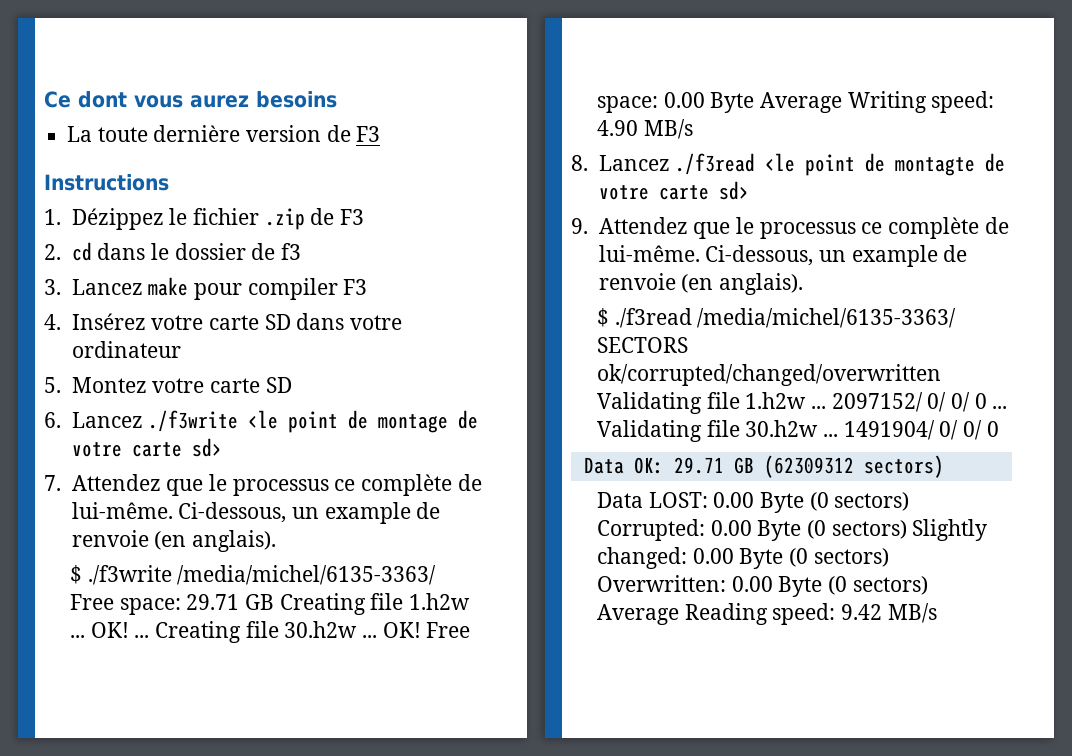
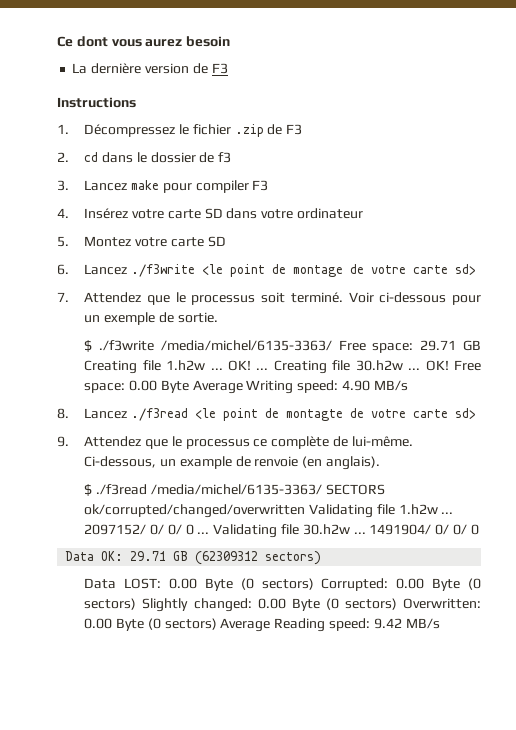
[256,91,337,108] besoins -> [186,36,231,47] besoin
[97,127,148,142] toute -> (88, 68) none
[71,208,164,230] Dézippez -> [84,124,176,137] Décompressez
[334,474,482,496] [71,502,441,524] [71,530,276,552] ce complète de lui-même. Ci-dessous, un example de renvoie (en anglais). -> [261,292,481,305] [84,312,218,325] soit terminé. Voir ci-dessous pour un exemple de sortie.

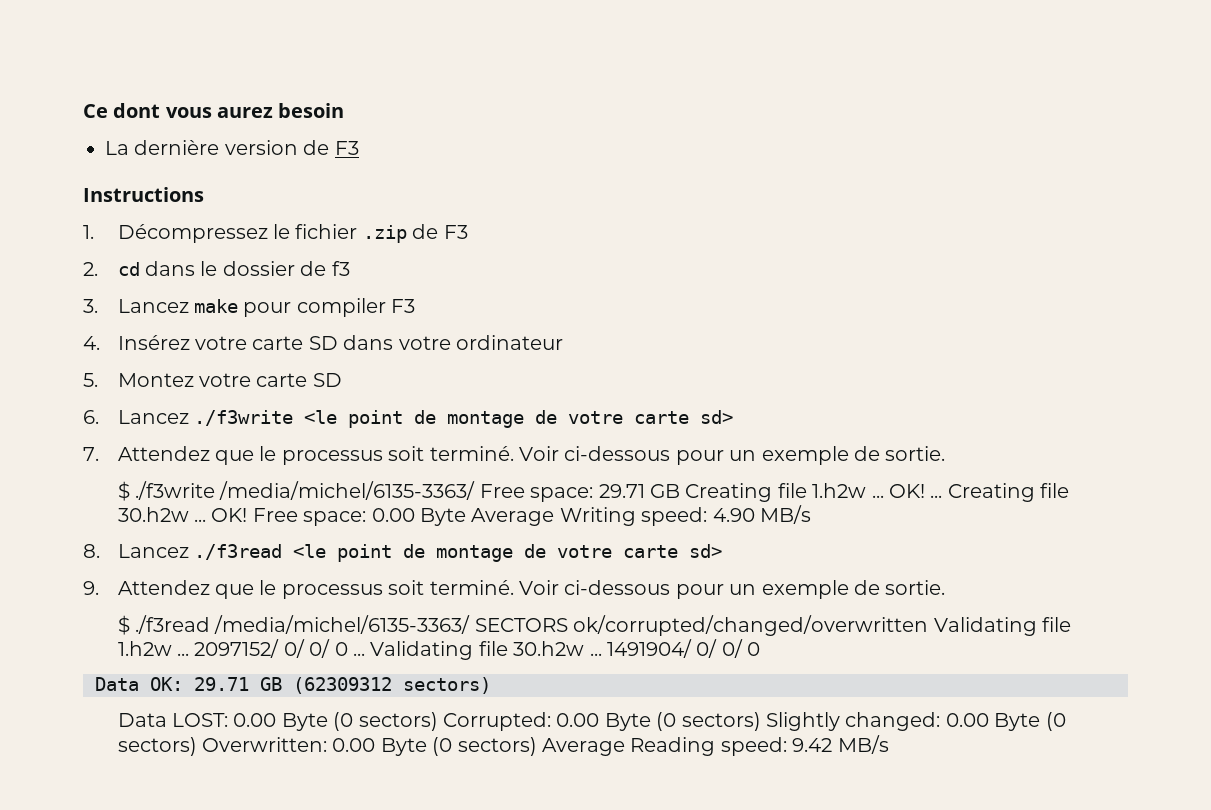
[286,409,344,421] montagte -> [435,545,513,562] montage
[253,436,413,449] [84,456,381,470] ce complète de lui-même. Ci-dessous, un example de renvoie (en anglais). -> [388,580,946,599] soit terminé. Voir ci-dessous pour un exemple de sortie.

